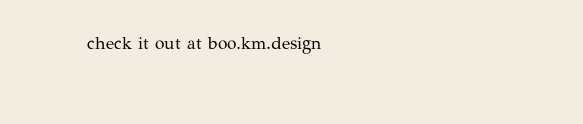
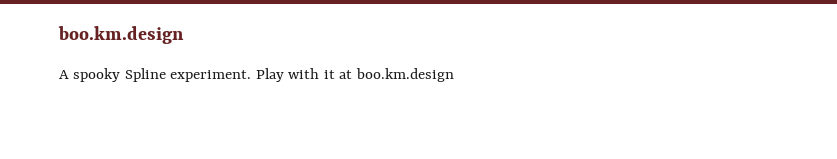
[87,37,181,50] check it out -> [58,26,184,44] [59,68,335,82] boo.km.design // A spooky Spline experiment. Play with it

